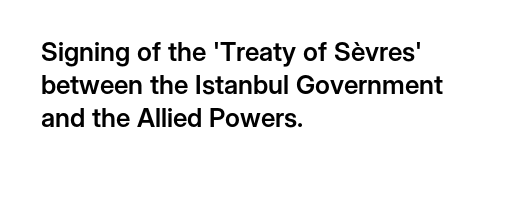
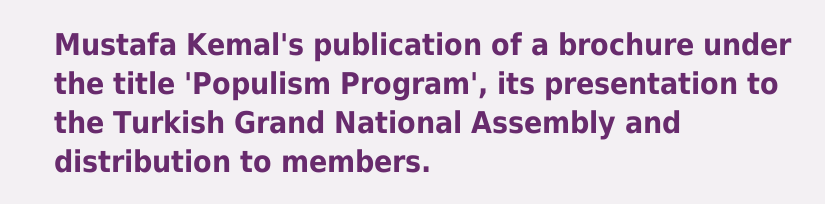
[41,42,423,67] [41,75,444,95] [41,108,304,128] Signing of the 'Treaty of Sèvres' between the Istanbul Government and the Allied Powers. -> [54,32,792,62] [54,71,779,101] [54,110,681,140] [54,149,431,173] Mustafa Kemal's publication of a brochure under the title 'Populism Program', its presentation to the Turkish Grand National Assembly and distribution to members.

